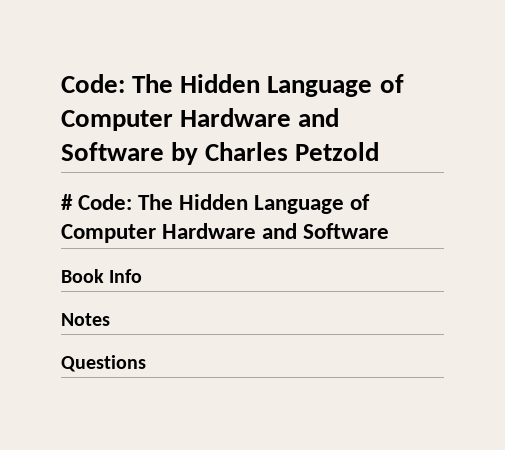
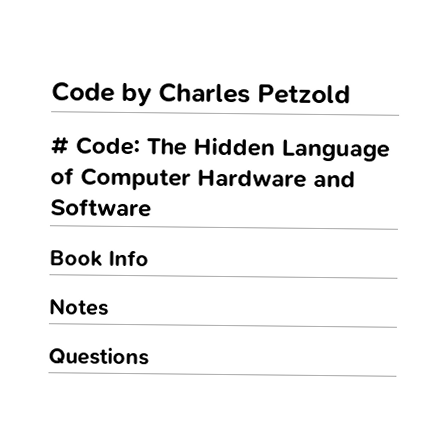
[61,74,404,97] [61,108,340,131] [61,142,164,161] Code: The Hidden Language of Computer Hardware and Software -> [51,81,115,102] Code

